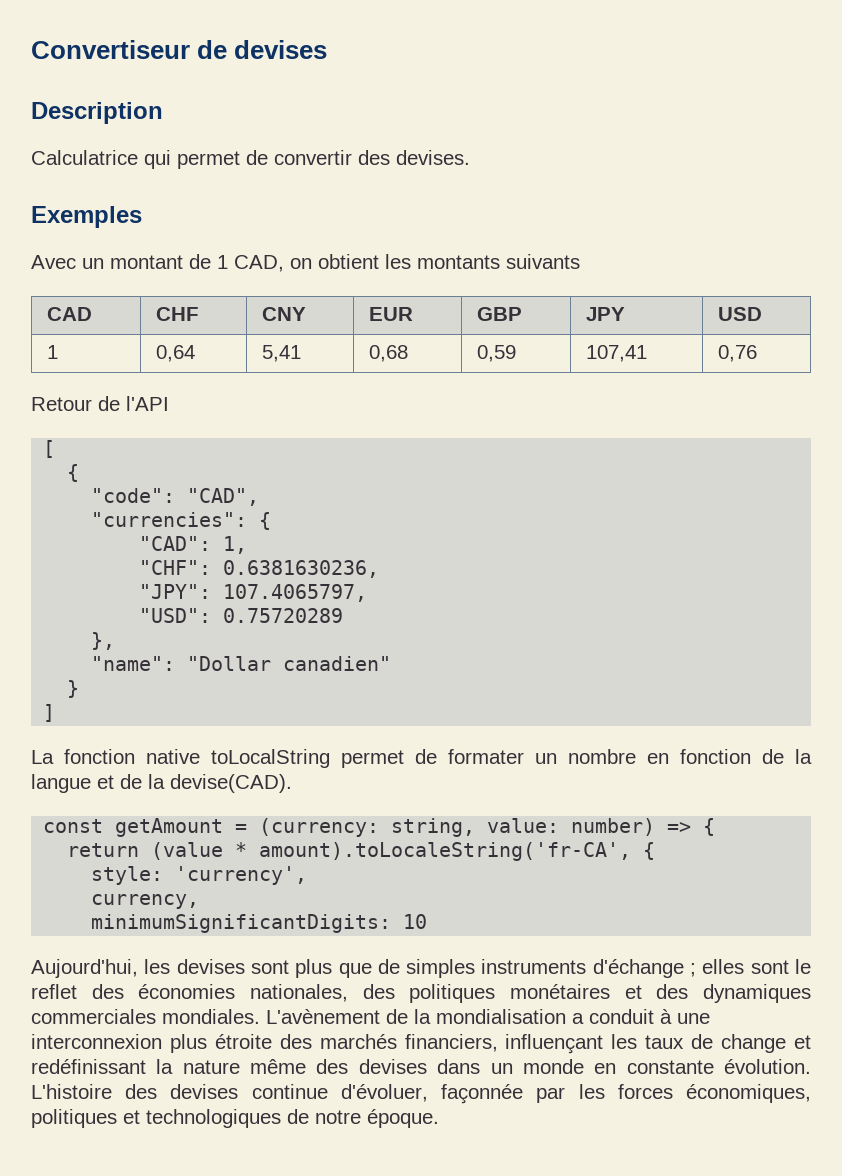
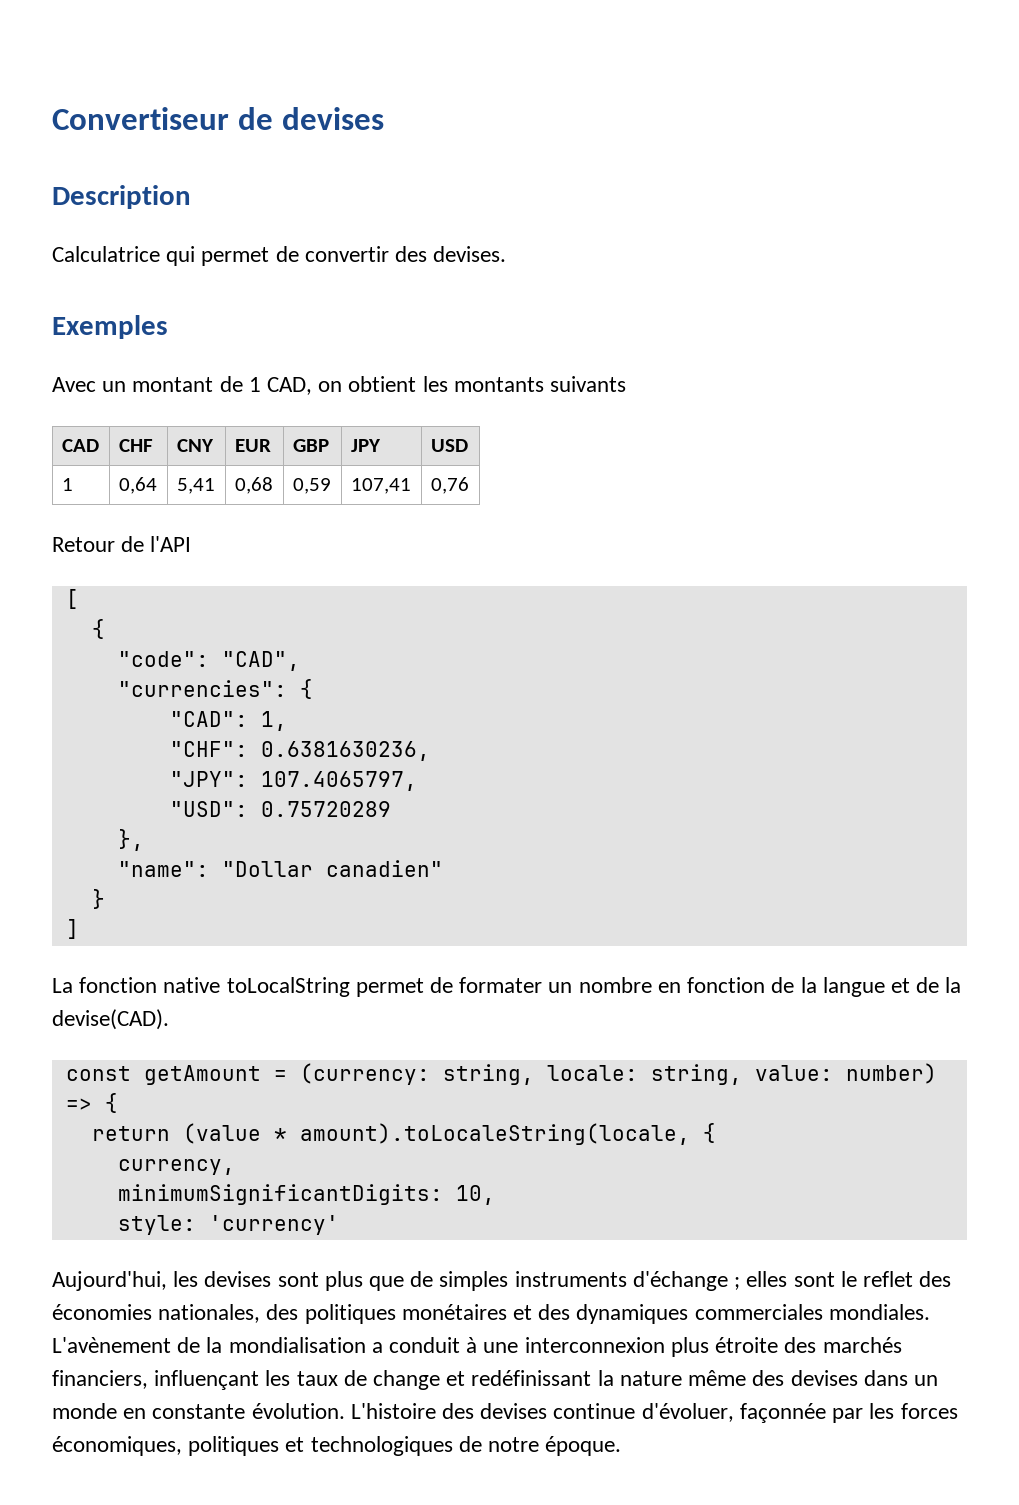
(476, 827) none -> [546,1064,742,1085] locale: string,
[259,842,656,861] [91,866,308,885] amount).toLocaleString('fr-CA', { // style: 'currency', -> [299,1123,716,1145] amount).toLocaleString(locale, {
[403,914,428,929] 10 -> [455,1185,495,1205] [117,1215,339,1235] 10, // style: 'currency'

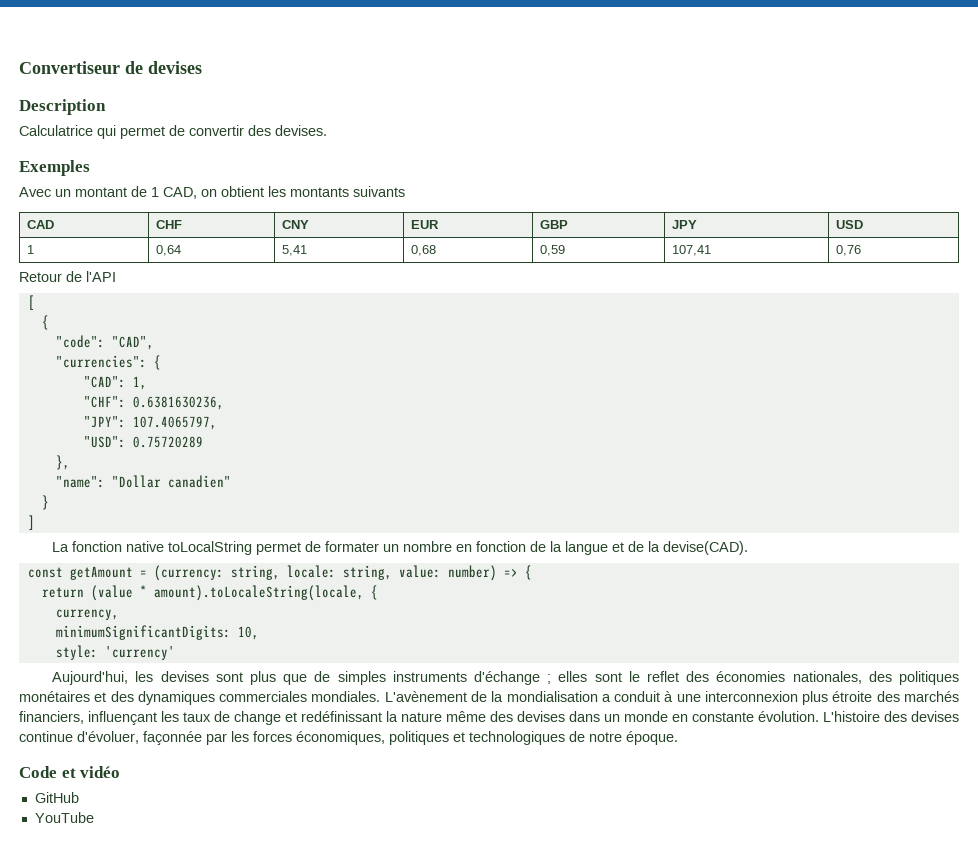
(622, 1446) none -> [19,766,121,778] [34,792,79,803] [34,812,94,823] // Code et vidéo // GitHub // YouTube

